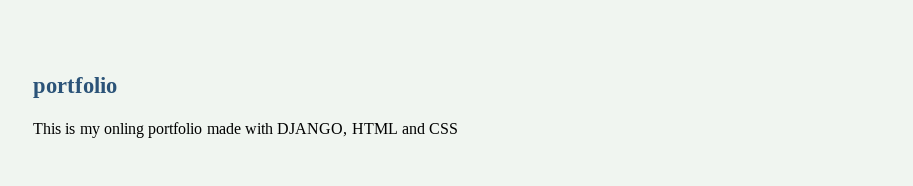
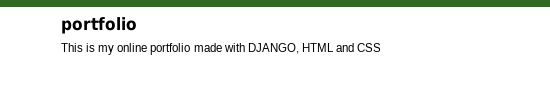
[103,123,144,138] onling -> [117,43,148,52] online

